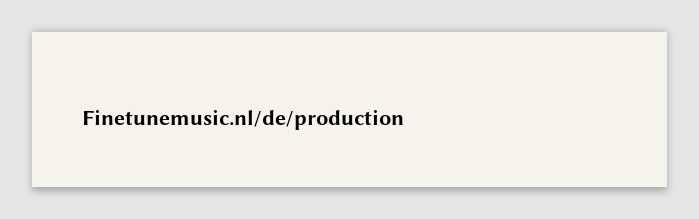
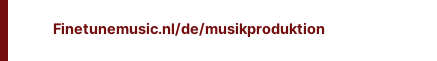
[82,109,404,130] Finetunemusic.nl/de/production -> [53,22,325,37] Finetunemusic.nl/de/musikproduktion

